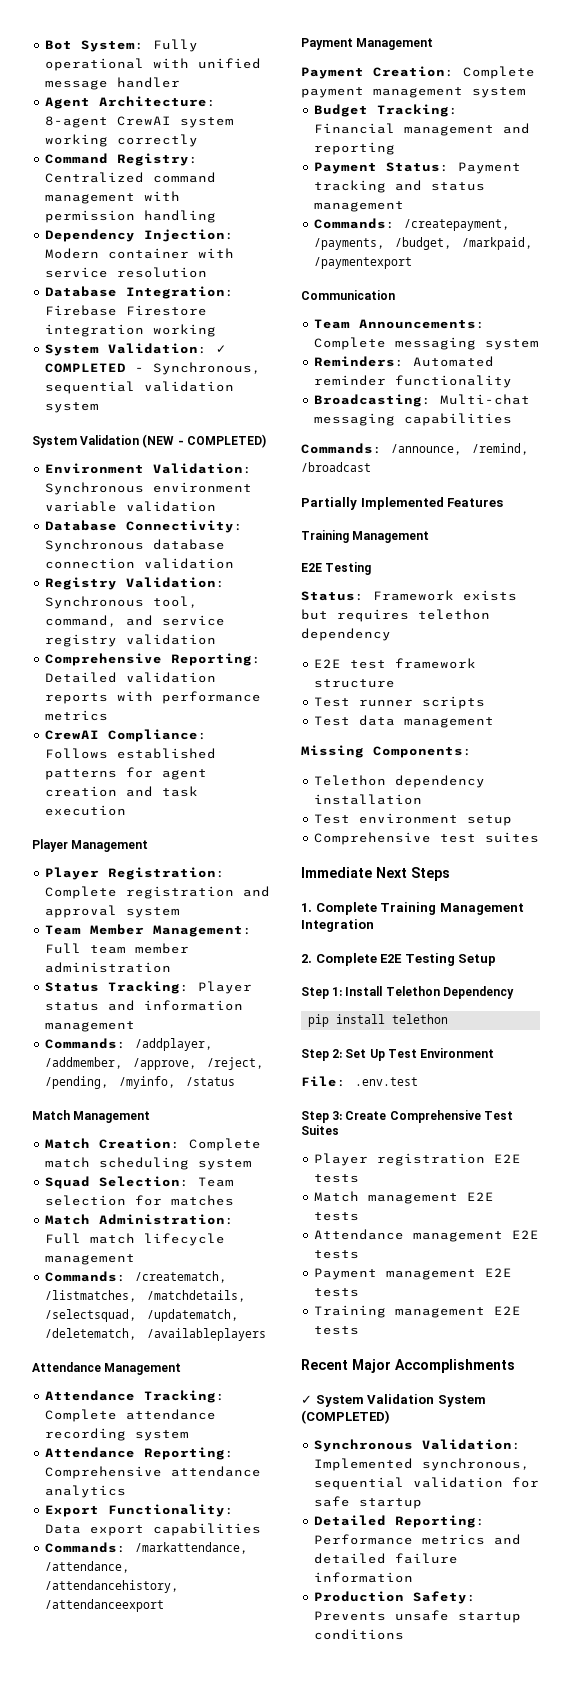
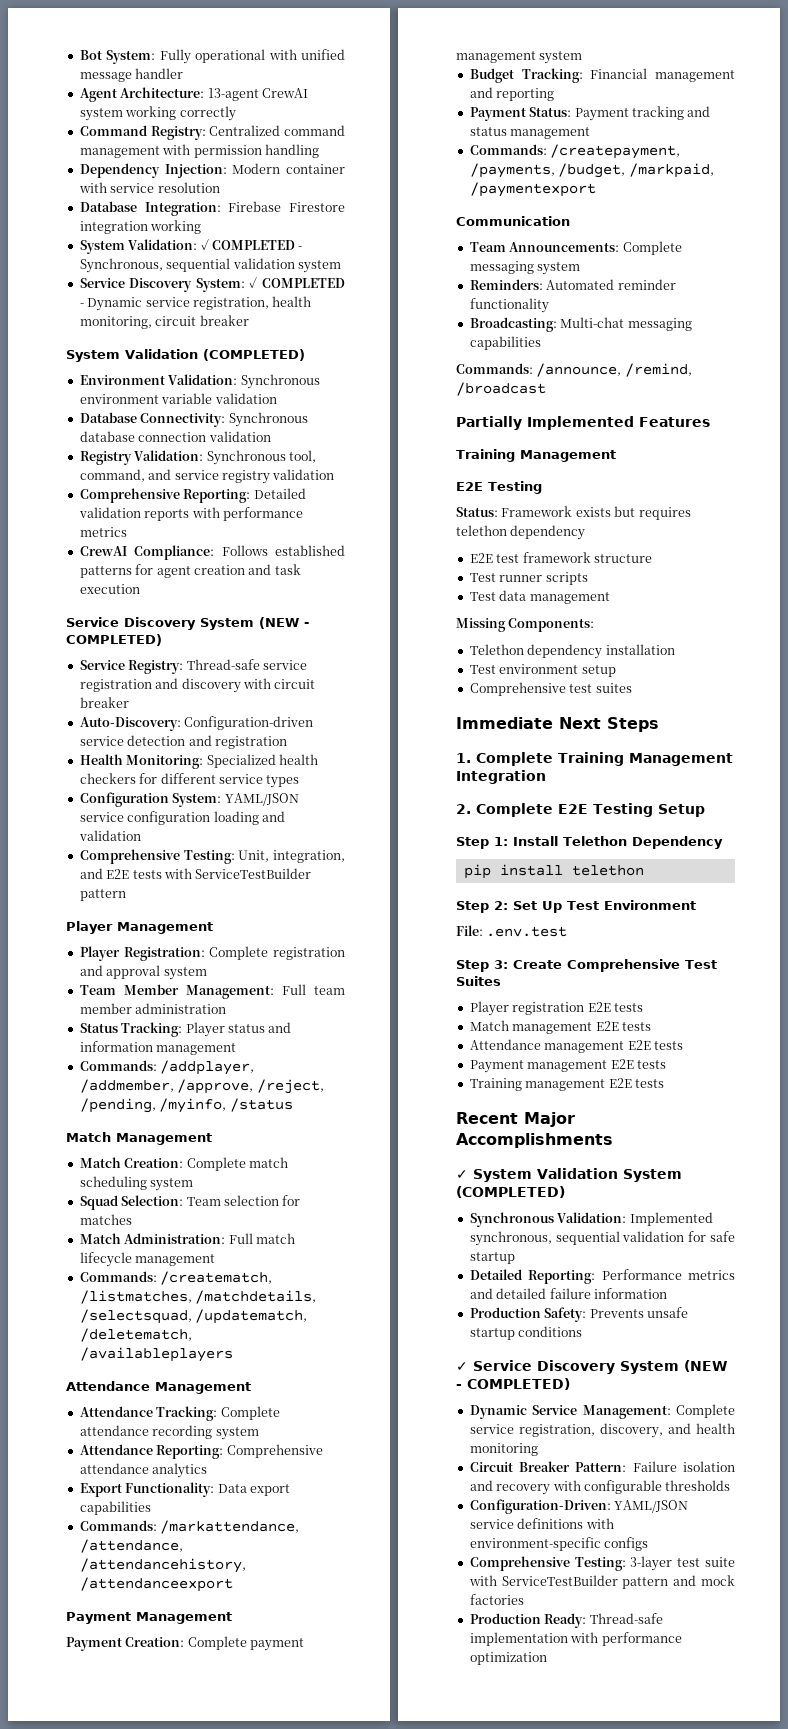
[45,116,109,128] 8-agent -> [207,88,259,101] 13-agent
[32,434,266,448] // System Validation (NEW - COMPLETED) -> [79,277,345,292] [79,296,312,311] [79,315,249,329] [66,349,305,362] // Service Discovery System: ✓ COMPLETED - Dynamic service registration, health monitoring, circuit breaker // System Validation (COMPLETED)
(127, 810) none -> [66,617,309,630] [66,634,162,646] [79,659,307,674] [79,678,316,693] [79,697,129,708] [79,716,314,731] [79,735,287,749] [79,754,318,769] [79,773,300,788] [79,792,299,807] [79,811,285,825] [78,830,141,841] [79,849,345,864] [79,868,312,879] [79,889,126,901] // Service Discovery System (NEW - COMPLETED) // Service Registry: Thread-safe service registration and discovery with circuit breaker // Auto-Discovery: Configuration-driven service detection and registration // Health Monitoring: Specialized health checkers for different service types // Configuration System: YAML/JSON service configuration loading and validation // Comprehensive Testing: Unit, integration, and E2E tests with ServiceTestBuilder pattern
(405, 1634) none -> [456,1360,727,1374] [456,1378,570,1390] [469,1404,735,1419] [469,1423,735,1438] [469,1443,538,1456] [469,1461,735,1472] [469,1480,731,1495] [469,1499,689,1514] [469,1518,614,1529] [469,1537,649,1551] [469,1556,735,1571] [468,1575,735,1589] [469,1594,524,1605] [469,1613,663,1628] [469,1632,682,1646] [469,1652,547,1665] // ✓ Service Discovery System (NEW - COMPLETED) // Dynamic Service Management: Complete service registration, discovery, and health monitoring // Circuit Breaker Pattern: Failure isolation and recovery with configurable thresholds // Configuration-Driven: YAML/JSON service definitions with environment-specific configs // Comprehensive Testing: 3-layer test suite with ServiceTestBuilder pattern and mock factories // Production Ready: Thread-safe implementation with performance optimization

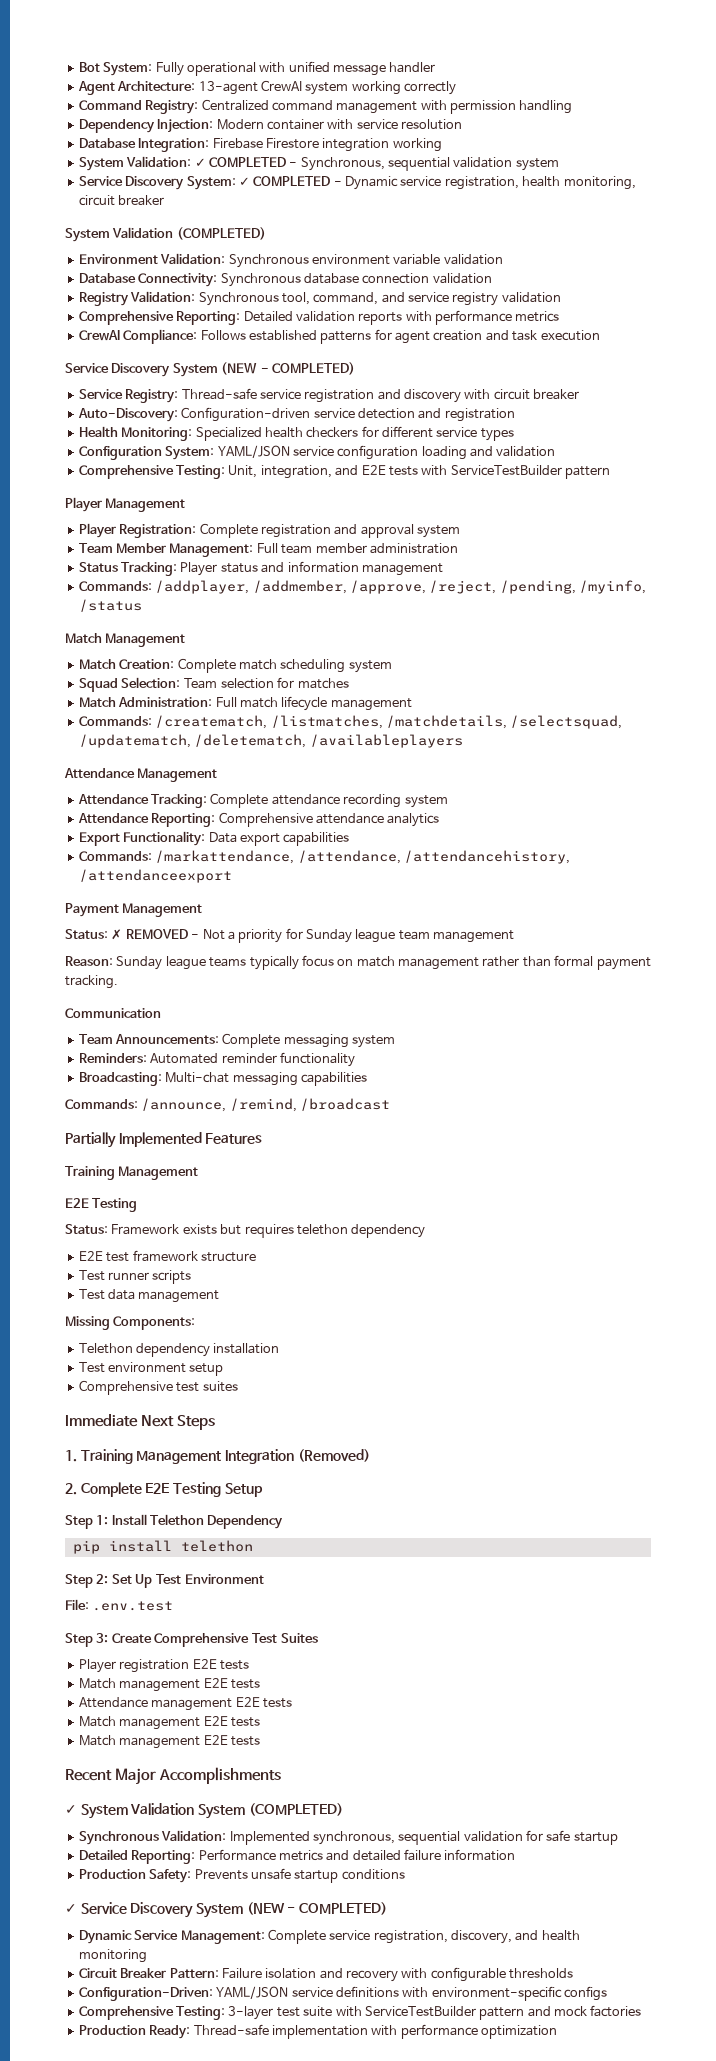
[66,1636,305,1651] [456,51,583,64] [469,68,735,83] [469,87,555,101] [469,106,711,121] [469,127,591,139] [469,144,681,159] [469,163,714,178] [469,182,596,197] Payment Creation: Complete payment management system // Budget Tracking: Financial management and reporting // Payment Status: Payment tracking and status management // Commands: /createpayment, /payments, /budget, /markpaid, /paymentexport -> [65,928,515,943] [65,955,651,970] [65,975,118,989] Status: ✗ REMOVED - Not a priority for Sunday league team management // Reason: Sunday league teams typically focus on match management rather than formal payment tracking.
[476,752,553,766] Complete -> (77, 1456) none
(546, 777) none -> [297,1449,370,1462] (Removed)
[469,1059,666,1073] [469,1078,522,1091] Payment management E2E tests // Training -> [78,1716,260,1730] [78,1735,116,1746] Match management E2E tests // Match

